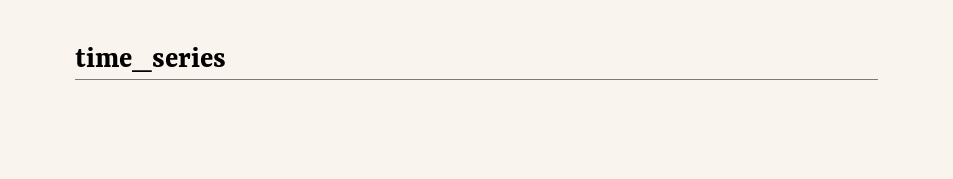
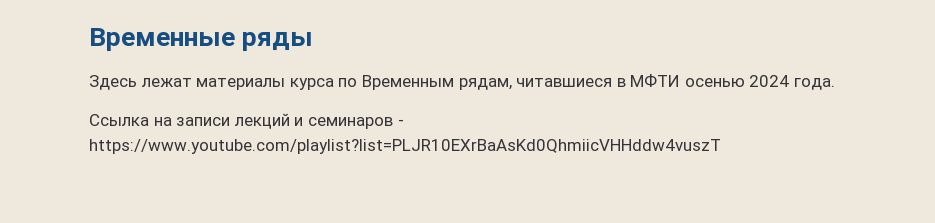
[75,47,226,72] time_series -> [89,28,314,51] [89,74,836,90] [89,113,404,129] [89,139,721,154] Временные ряды // Здесь лежат материалы курса по Временным рядам, читавшиеся в МФТИ осенью 2024 года. // Ссылка на записи лекций и семинаров - https://www.youtube.com/playlist?list=PLJR10EXrBaAsKd0QhmiicVHHddw4vuszT

